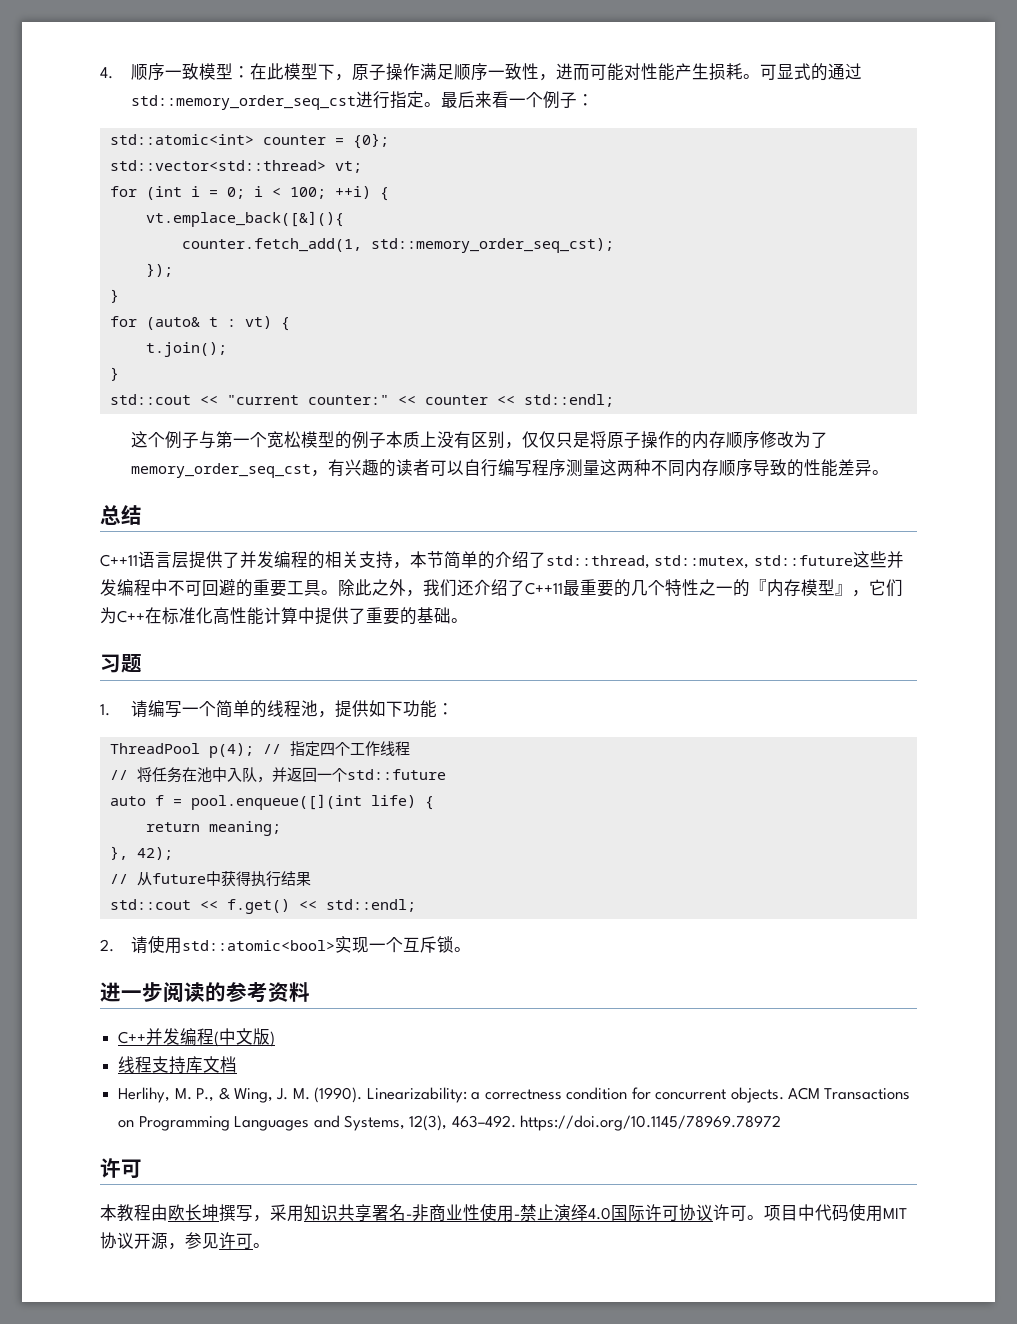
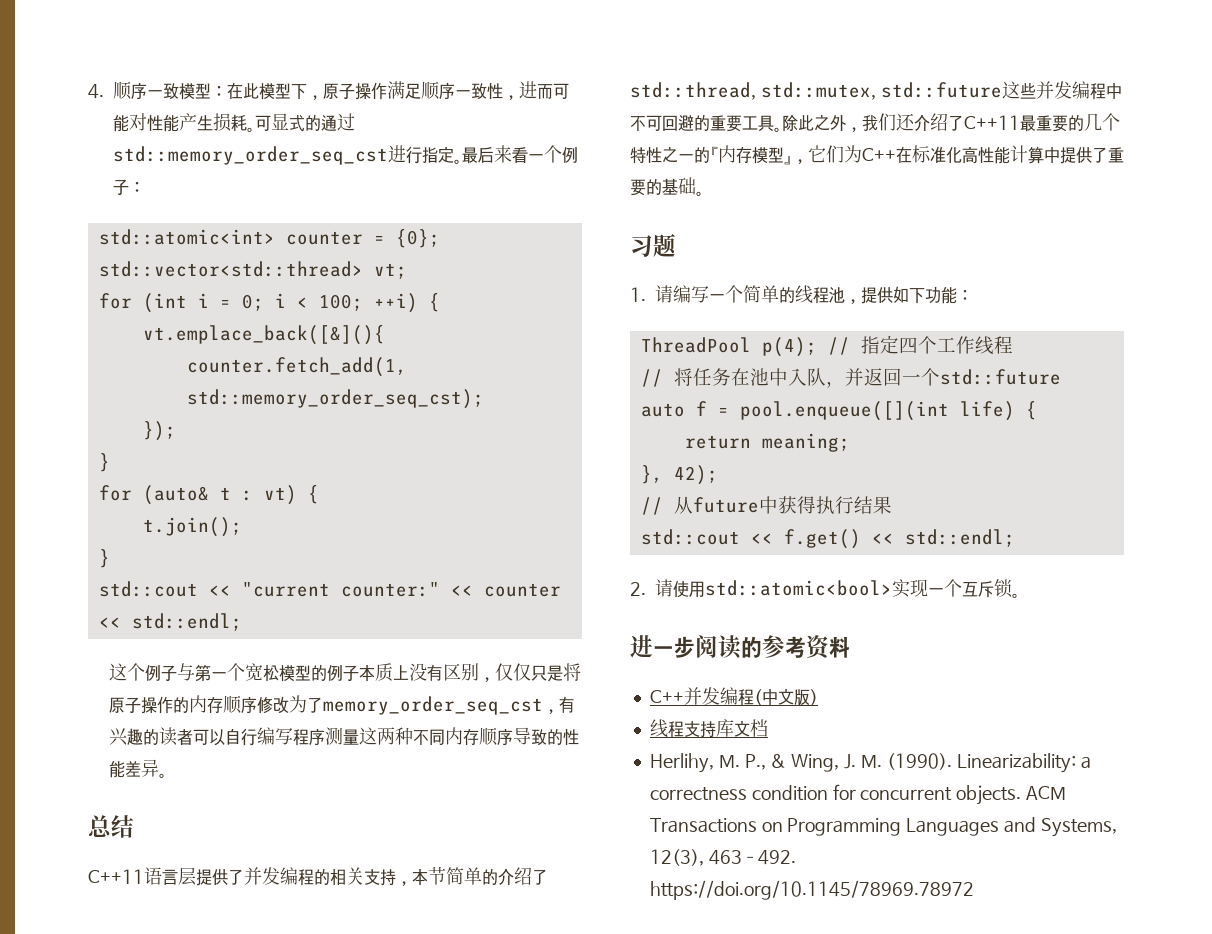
[100,1158,142,1178] [100,1204,907,1222] [100,1232,270,1250] // 许可 // 本教程由欧长坤撰写，采用知识共享署名-非商业性使用-禁止演绎4.0国际许可协议许可。项目中代码使用MIT协议开源，参见许可。 -> (974, 890) none

